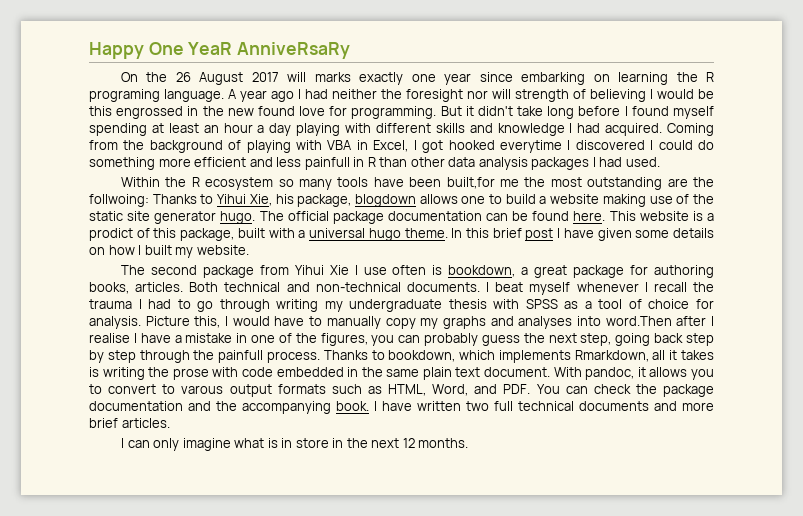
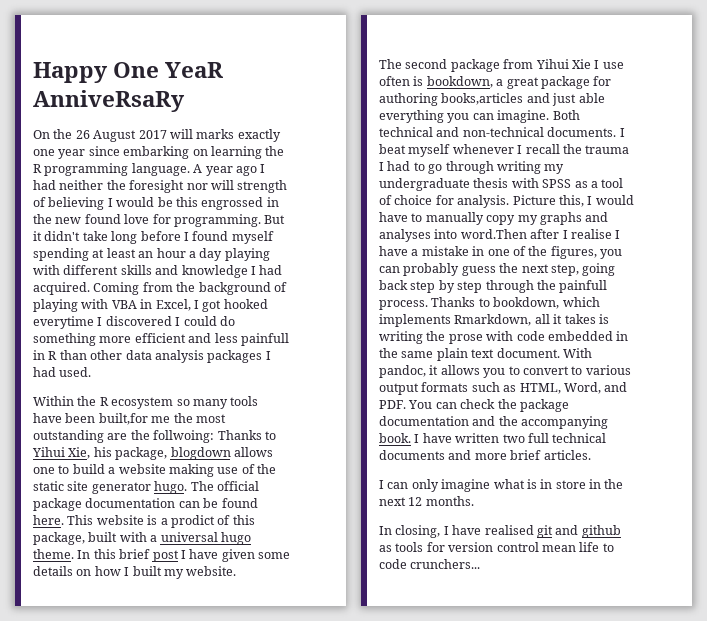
[89,89,160,102] programing -> [44,163,129,176] programming
[89,282,184,294] books, articles. -> [441,93,605,106] [379,110,550,123] books,articles and just able everything you can imagine.
[181,385,224,394] varous -> [585,365,631,375] various
(469, 443) none -> [379,525,621,538] [379,542,614,552] [379,559,481,569] // In closing, I have realised git and github as tools for version control mean life to code crunchers...

